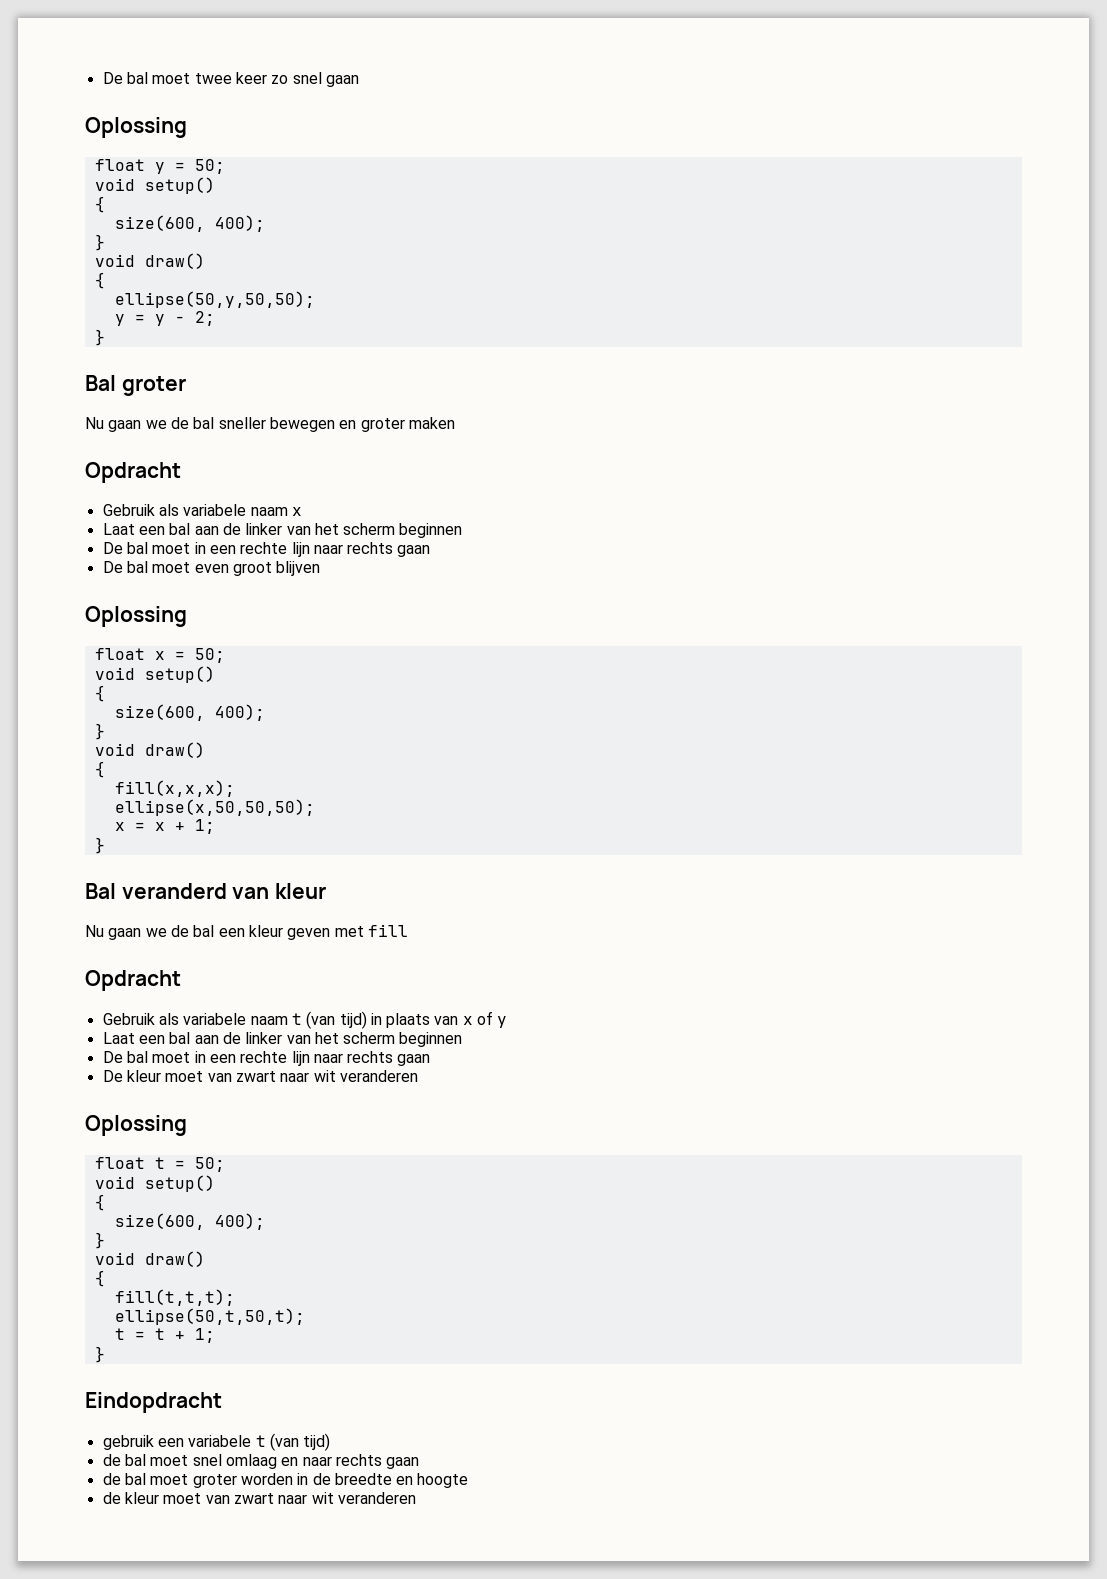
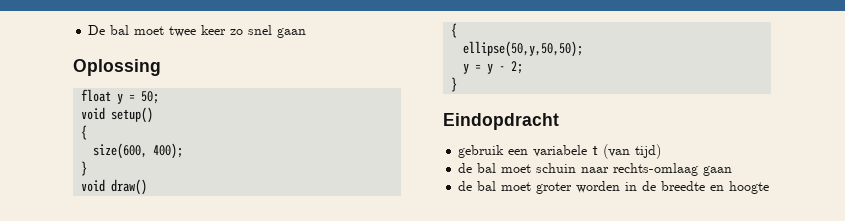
[85,375,186,396] [85,417,455,432] [85,462,181,483] [102,504,302,516] [102,523,463,538] [102,542,431,557] [102,561,321,576] [85,606,187,627] [94,648,225,663] [94,666,215,683] [94,685,105,702] [114,704,265,721] [94,723,105,740] [94,742,205,758] [94,761,105,778] [114,780,235,797] [114,799,315,816] [114,819,215,834] [94,837,105,854] [85,883,327,899] [85,924,408,940] [85,970,181,991] [102,1011,508,1029] [102,1032,463,1047] [102,1051,431,1066] [102,1070,418,1082] [85,1115,187,1136] [94,1157,225,1172] [94,1175,215,1192] [94,1194,105,1211] [114,1213,265,1230] [94,1232,105,1249] [94,1251,205,1267] [94,1270,105,1287] [114,1289,235,1306] [114,1308,305,1325] [114,1328,215,1343] [94,1346,105,1363] // Bal groter // Nu gaan we de bal sneller bewegen en groter maken // Opdracht // Gebruik als variabele naam x // Laat een bal aan de linker van het scherm beginnen // De bal moet in een rechte lijn naar rechts gaan // De bal moet even groot blijven // Oplossing // float x = 50; // void setup() // { // size(600, 400); // } // void draw() // { // fill(x,x,x); // ellipse(x,50,50,50); // x = x + 1; // } // Bal veranderd van kleur // Nu gaan we de bal een kleur geven met fill // Opdracht // Gebruik als variabele naam t (van tijd) in plaats van x of y // Laat een bal aan de linker van het scherm beginnen // De bal moet in een rechte lijn naar rechts gaan // De kleur moet van zwart naar wit veranderen // Oplossing // float t = 50; // void setup() // { // size(600, 400); // } // void draw() // { // fill(t,t,t); // ellipse(50,t,50,t); // t = t + 1; // } -> (458, 84) none
[192,1454,382,1469] snel omlaag en naar rechts -> [536,163,699,176] schuin naar rechts-omlaag
[102,1492,416,1504] // de kleur moet van zwart naar wit veranderen -> (770, 187) none

